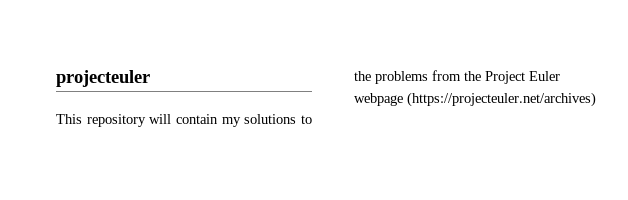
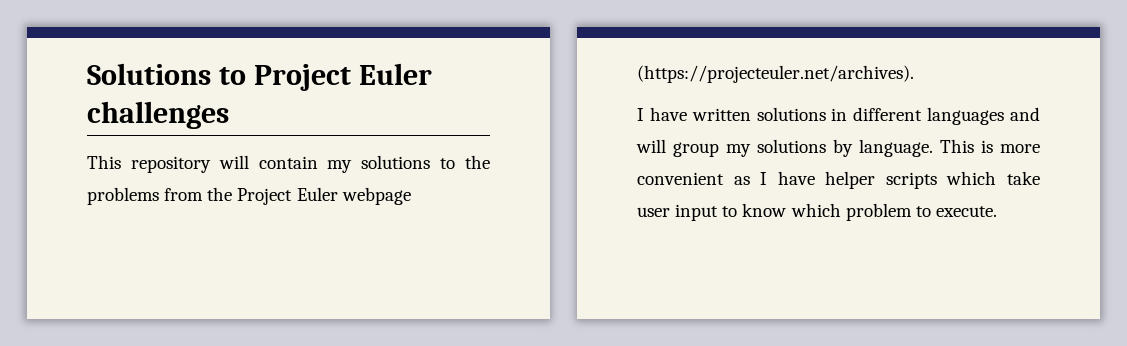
[56,70,150,87] projecteuler -> [87,63,432,91] [87,101,229,129] Solutions to Project Euler challenges
[407,92,596,107] (https://projecteuler.net/archives) -> [637,65,914,83] [637,107,1040,125] [636,139,1040,157] [637,171,1040,189] [637,203,997,221] (https://projecteuler.net/archives). // I have written solutions in different languages and will group my solutions by language. This is more convenient as I have helper scripts which take user input to know which problem to execute.

